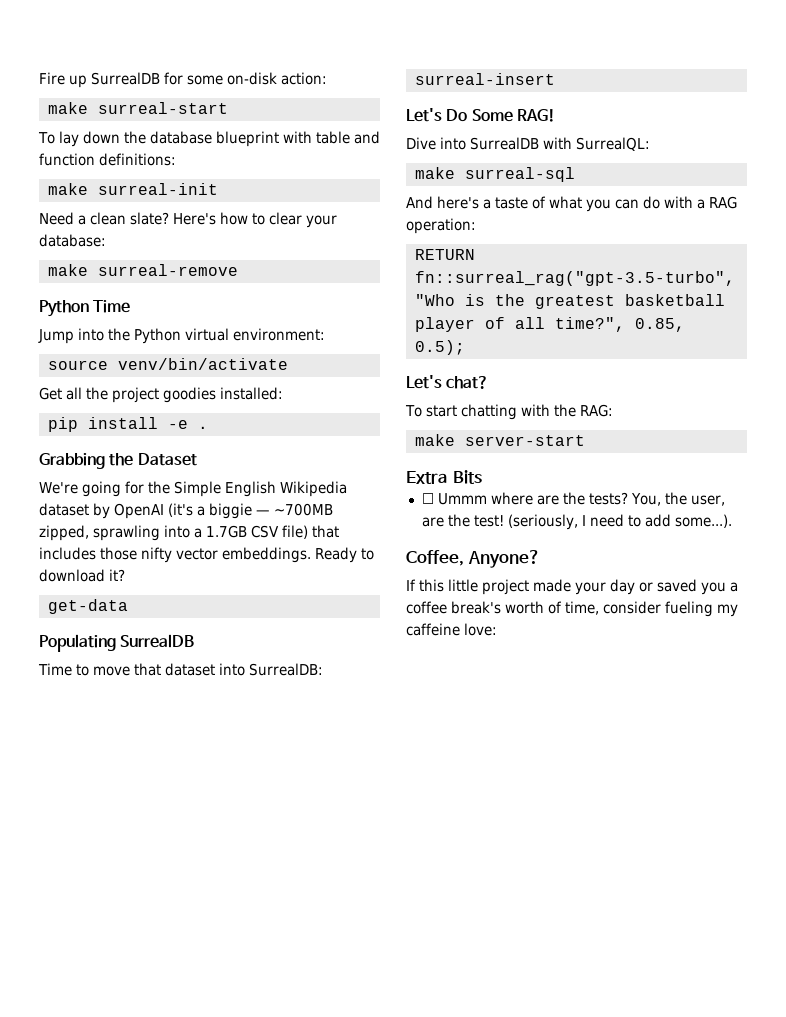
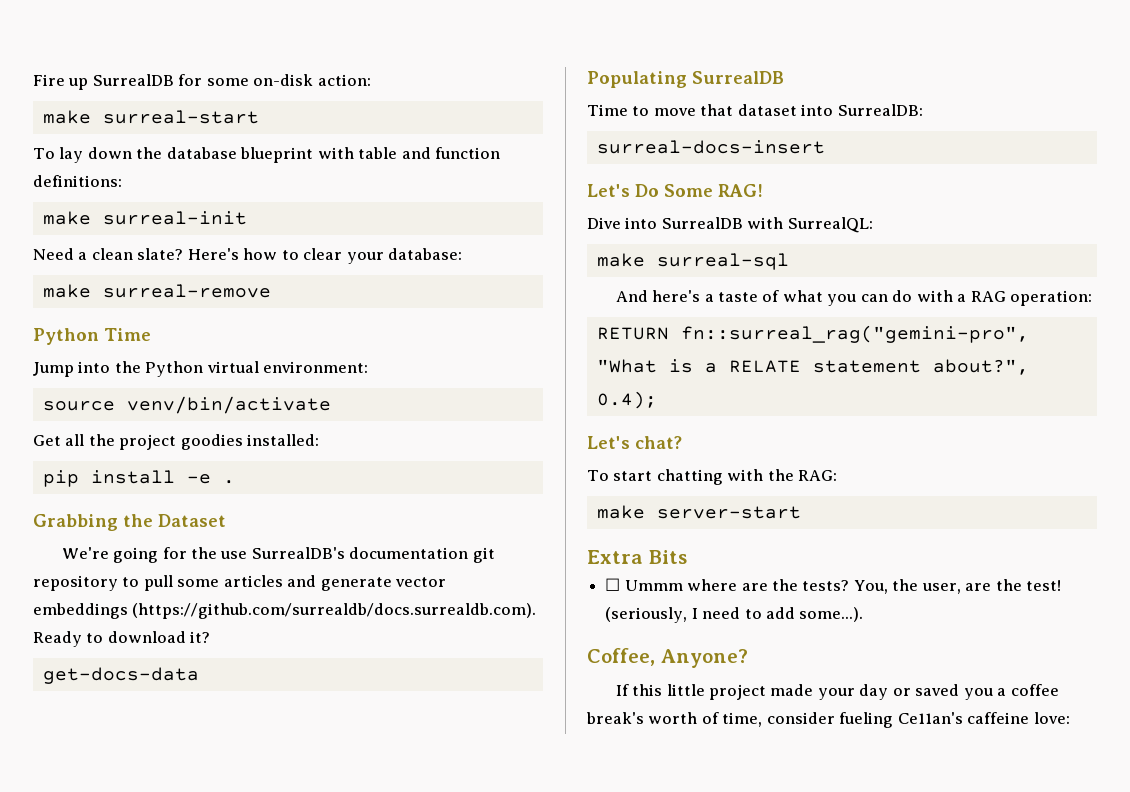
[174,481,347,497] [39,503,333,519] [39,525,339,541] [39,547,311,563] Simple English Wikipedia dataset by OpenAI (it's a biggie — ~700MB zipped, sprawling into a 1.7GB CSV file) that includes those nifty vector embeddings. -> [220,547,495,563] [33,575,447,591] [33,603,537,619] use SurrealDB's documentation git repository to pull some articles and generate vector embeddings (https://github.com/surrealdb/docs.surrealdb.com).
[47,599,128,614] get-data -> [42,667,199,684] get-docs-data
[414,73,555,85] surreal-insert -> [596,140,825,154] surreal-docs-insert
[414,271,735,286] [414,294,725,309] [414,317,685,332] [414,340,465,355] fn::surreal_rag("gpt-3.5-turbo", "Who is the greatest basketball player of all time?", 0.85, 0.5); -> [680,325,1029,343] [596,359,1029,375] [596,391,657,409] fn::surreal_rag("gemini-pro", "What is a RELATE statement about?", 0.4);
[717,604,738,617] my -> [897,712,963,724] Ce11an's

